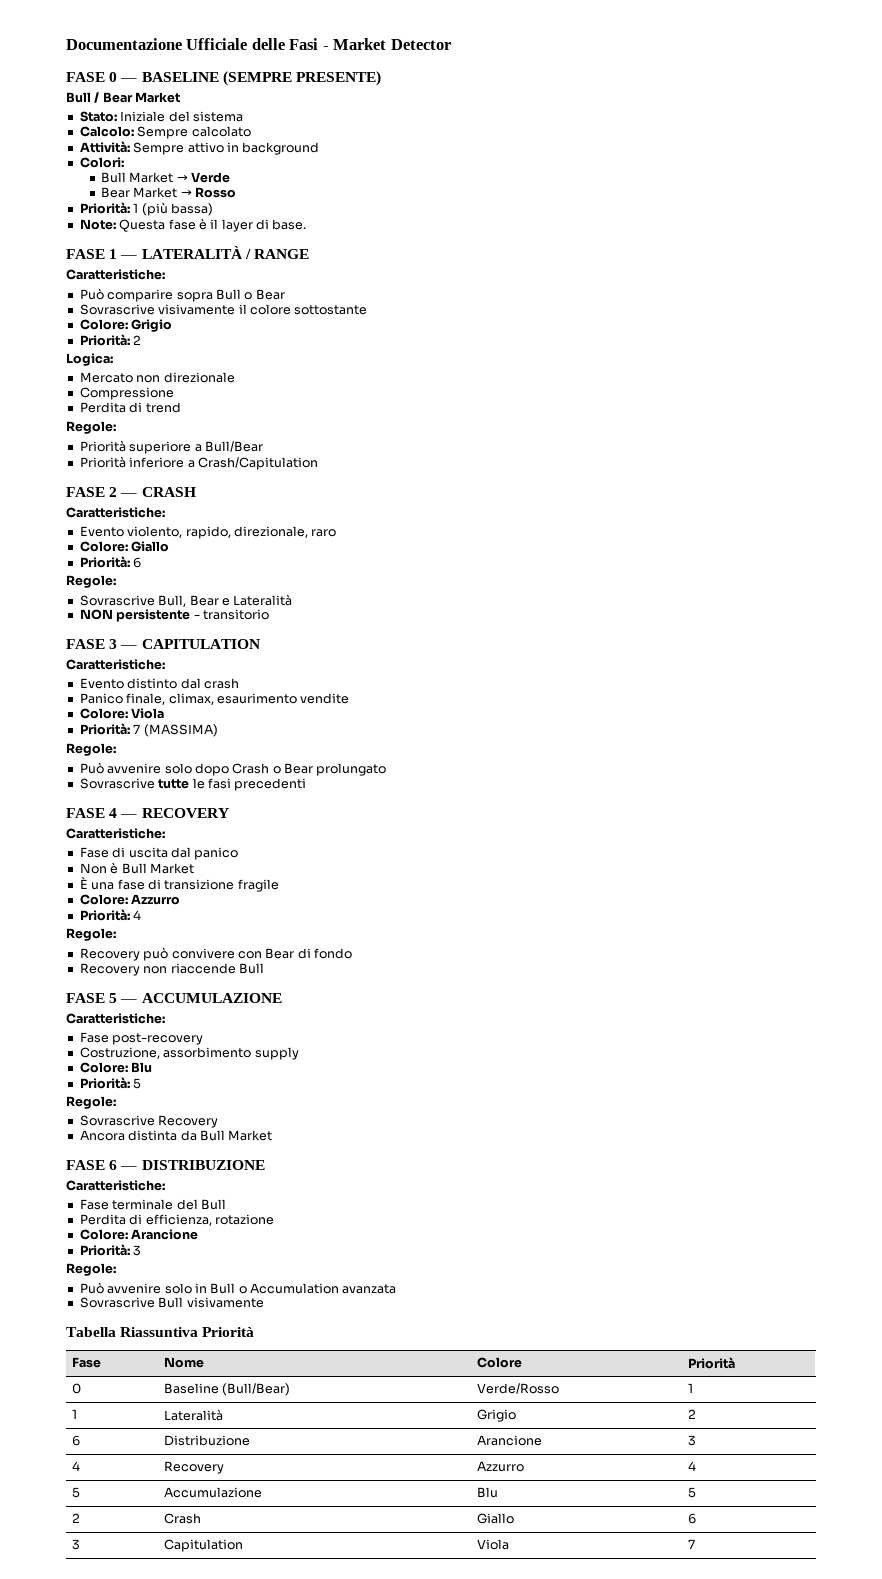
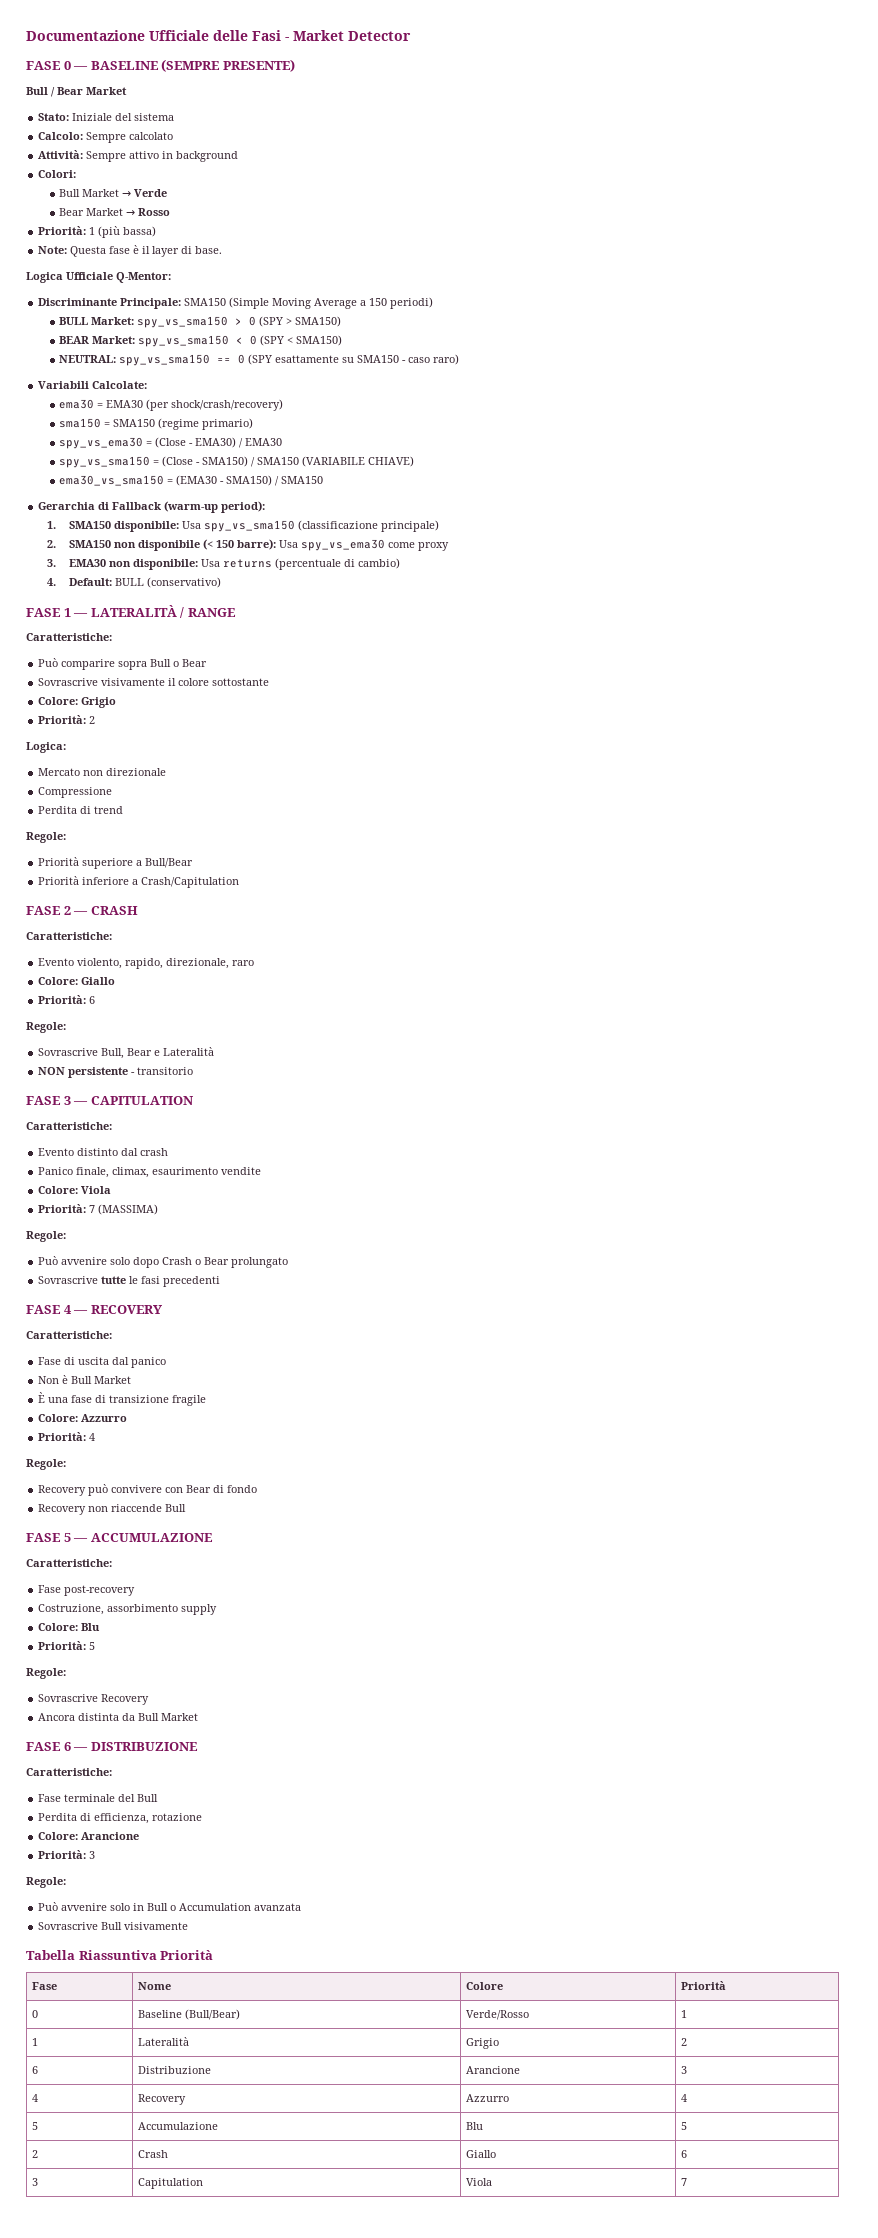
(307, 224) none -> [26,272,171,283] [38,297,434,309] [59,316,342,328] [59,335,343,347] [59,354,460,366] [38,381,148,389] [59,399,284,411] [59,418,254,430] [59,437,283,449] [59,456,415,468] [59,475,324,486] [38,501,266,513] [47,520,439,532] [47,539,449,551] [47,558,400,570] [47,577,221,588] // Logica Ufficiale Q-Mentor: // Discriminante Principale: SMA150 (Simple Moving Average a 150 periodi) // BULL Market: spy_vs_sma150 > 0 (SPY > SMA150) // BEAR Market: spy_vs_sma150 < 0 (SPY < SMA150) // NEUTRAL: spy_vs_sma150 == 0 (SPY esattamente su SMA150 - caso raro) // Variabili Calcolate: // ema30 = EMA30 (per shock/crash/recovery) // sma150 = SMA150 (regime primario) // spy_vs_ema30 = (Close - EMA30) / EMA30 // spy_vs_sma150 = (Close - SMA150) / SMA150 (VARIABILE CHIAVE) // ema30_vs_sma150 = (EMA30 - SMA150) / SMA150 // Gerarchia di Fallback (warm-up period): // 1. SMA150 disponibile: Usa spy_vs_sma150 (classificazione principale) // 2. SMA150 non disponibile (< 150 barre): Usa spy_vs_ema30 come proxy // 3. EMA30 non disponibile: Usa returns (percentuale di cambio) // 4. Default: BULL (conservativo)

